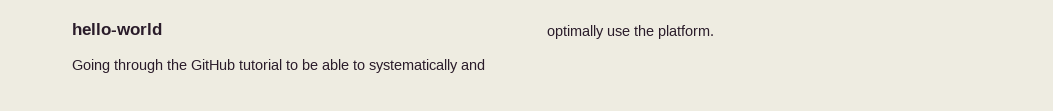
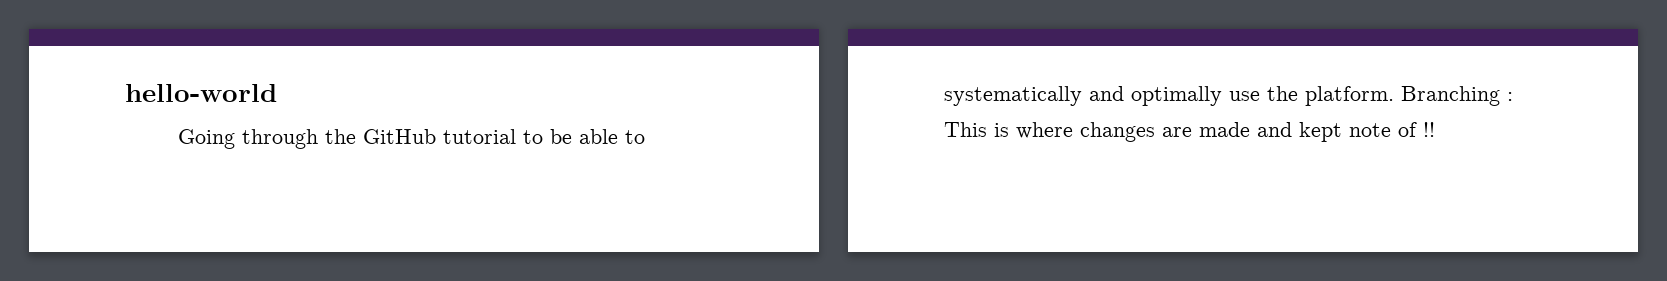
(714, 32) none -> [1401,86,1513,106] [944,122,1435,142] Branching : This is where changes are made and kept note of !!

